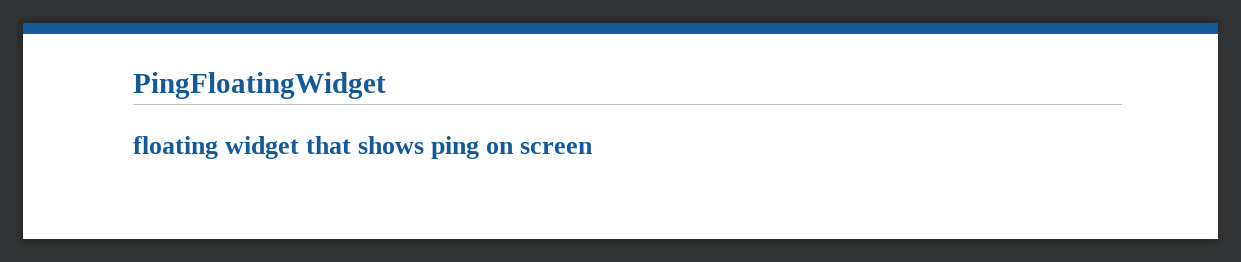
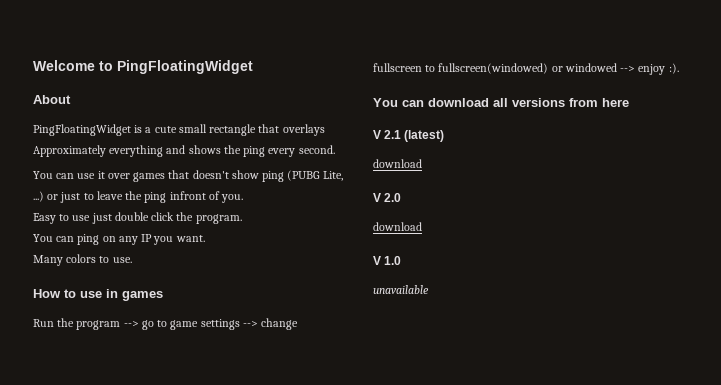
(133, 85) none -> [33,60,113,71] Welcome to
[133,136,594,159] floating widget that shows ping on screen -> [33,95,71,104] [33,124,325,136] [33,145,335,157] [33,170,343,182] [33,191,244,203] [33,212,242,224] [33,234,205,245] [33,254,132,266] [33,289,163,301] [33,318,299,330] [373,63,679,75] [373,98,629,107] [373,130,445,142] [373,159,422,168] [373,193,402,202] [373,222,422,231] [373,256,402,265] [373,285,429,294] About // PingFloatingWidget is a cute small rectangle that overlays Approximately everything and shows the ping every second. // You can use it over games that doesn't show ping (PUBG Lite, ...) or just to leave the ping infront of you. // Easy to use just double click the program. // You can ping on any IP you want. // Many colors to use. // How to use in games // Run the program --> go to game settings --> change fullscreen to fullscreen(windowed) or windowed --> enjoy :). // You can download all versions from here // V 2.1 (latest) // download // V 2.0 // download // V 1.0 // unavailable

